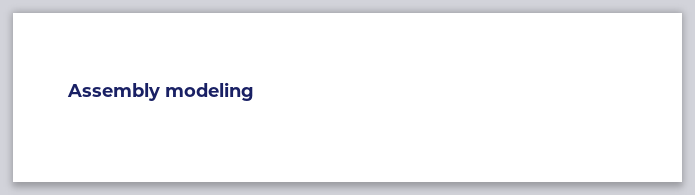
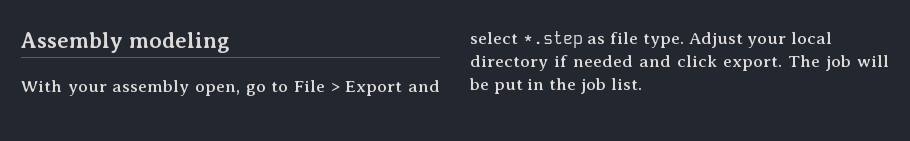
(254, 91) none -> [21,80,441,96] [470,31,833,48] [470,55,889,71] [469,78,642,94] // With your assembly open, go to File > Export and select *.step as file type. Adjust your local directory if needed and click export. The job will be put in the job list.

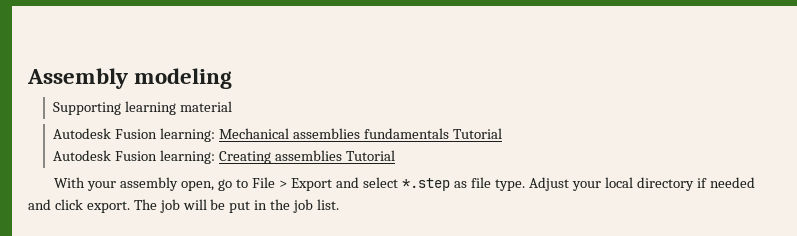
(229, 42) none -> [53,101,232,115] [53,128,502,142] [53,150,395,164] // Supporting learning material // Autodesk Fusion learning: Mechanical assemblies fundamentals Tutorial // Autodesk Fusion learning: Creating assemblies Tutorial

